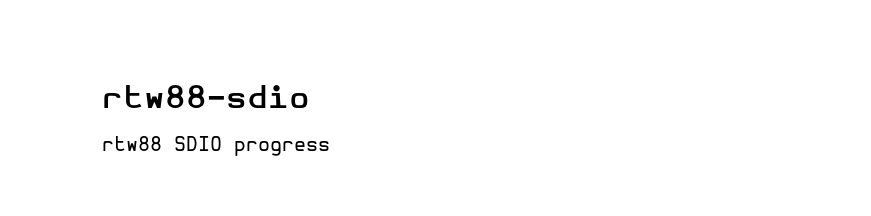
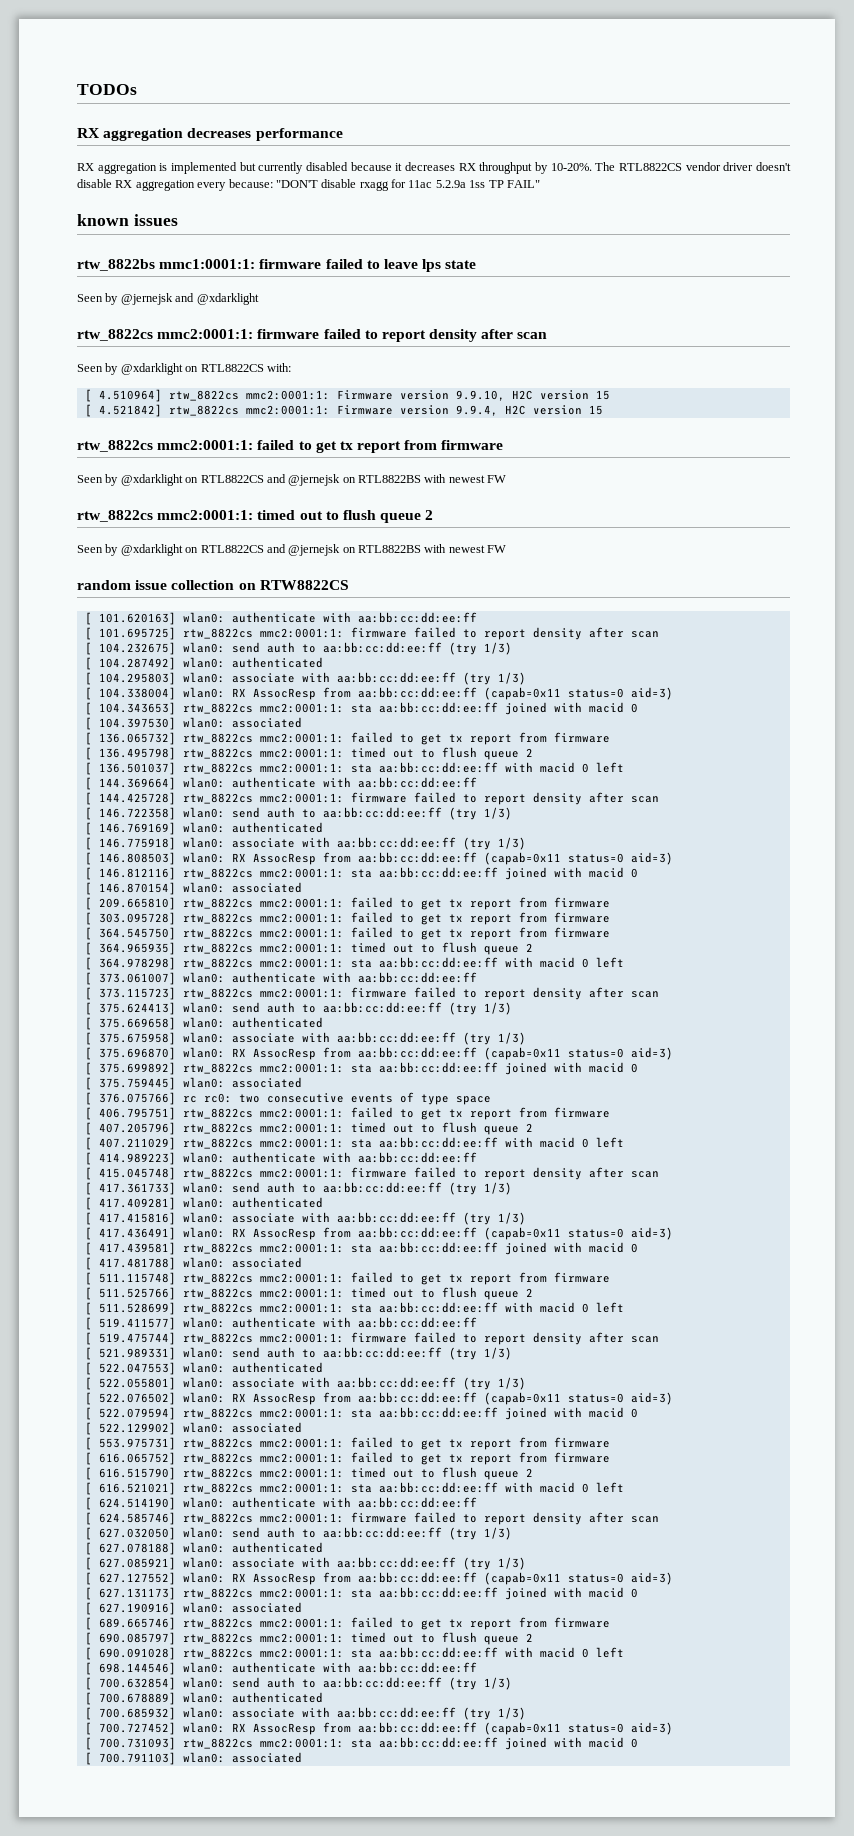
[102,85,310,108] [102,136,330,156] rtw88-sdio // rtw88 SDIO progress -> [77,84,137,95] [77,128,343,141] [77,162,791,174] [77,179,540,191] [77,214,178,226] [77,259,477,272] [77,293,259,305] [77,329,548,342] [77,363,291,375] [84,389,610,402] [84,404,603,417] [77,440,504,453] [77,474,507,486] [77,510,434,523] [77,544,507,556] [77,580,349,590] [84,612,477,625] [84,627,659,640] [84,642,512,655] [84,657,323,670] [84,672,526,685] [84,687,673,700] [84,702,638,715] [84,717,302,730] [84,732,610,745] [84,747,533,760] [84,762,624,775] [84,777,477,790] [84,792,659,805] [84,807,512,820] [84,822,323,835] [84,837,526,850] [84,852,673,865] [84,867,638,880] [84,882,302,895] [84,897,610,910] [84,912,610,925] [84,927,610,940] [84,942,533,955] [84,957,624,970] [84,972,477,985] [84,987,659,1000] [84,1002,512,1015] [84,1017,323,1030] [84,1032,526,1045] [84,1047,673,1060] [84,1062,638,1075] [84,1077,302,1090] [84,1092,491,1105] [84,1107,610,1120] [84,1122,533,1135] [84,1137,624,1150] [84,1152,477,1165] [84,1167,659,1180] [84,1182,512,1195] [84,1197,323,1210] [84,1212,526,1225] [84,1227,673,1240] [84,1242,638,1255] [84,1257,302,1270] [84,1272,610,1285] [84,1287,533,1300] [84,1302,624,1315] [84,1317,477,1330] [84,1332,659,1345] [84,1347,512,1360] [84,1362,323,1375] [84,1377,526,1390] [84,1392,673,1405] [84,1407,638,1420] [84,1422,302,1435] [84,1437,610,1450] [84,1452,610,1465] [84,1467,533,1480] [84,1482,624,1495] [84,1497,477,1510] [84,1512,659,1525] [84,1527,512,1540] [84,1542,323,1555] [84,1557,526,1570] [84,1572,673,1585] [84,1587,638,1600] [84,1602,302,1615] [84,1617,610,1630] [84,1632,533,1645] [84,1647,624,1660] [84,1662,477,1675] [84,1677,512,1690] [84,1692,323,1705] [84,1707,526,1720] [84,1722,673,1735] [84,1737,638,1750] [84,1752,302,1765] TODOs // RX aggregation decreases performance // RX aggregation is implemented but currently disabled because it decreases RX throughput by 10-20%. The RTL8822CS vendor driver doesn't disable RX aggregation every because: "DON'T disable rxagg for 11ac 5.2.9a 1ss TP FAIL" // known issues // rtw_8822bs mmc1:0001:1: firmware failed to leave lps state // Seen by @jernejsk and @xdarklight // rtw_8822cs mmc2:0001:1: firmware failed to report density after scan // Seen by @xdarklight on RTL8822CS with: // [ 4.510964] rtw_8822cs mmc2:0001:1: Firmware version 9.9.10, H2C version 15 // [ 4.521842] rtw_8822cs mmc2:0001:1: Firmware version 9.9.4, H2C version 15 // rtw_8822cs mmc2:0001:1: failed to get tx report from firmware // Seen by @xdarklight on RTL8822CS and @jernejsk on RTL8822BS with newest FW // rtw_8822cs mmc2:0001:1: timed out to flush queue 2 // Seen by @xdarklight on RTL8822CS and @jernejsk on RTL8822BS with newest FW // random issue collection on RTW8822CS // [ 101.620163] wlan0: authenticate with aa:bb:cc:dd:ee:ff // [ 101.695725] rtw_8822cs mmc2:0001:1: firmware failed to report density after scan // [ 104.232675] wlan0: send auth to aa:bb:cc:dd:ee:ff (try 1/3) // [ 104.287492] wlan0: authenticated // [ 104.295803] wlan0: associate with aa:bb:cc:dd:ee:ff (try 1/3) // [ 104.338004] wlan0: RX AssocResp from aa:bb:cc:dd:ee:ff (capab=0x11 status=0 aid=3) // [ 104.343653] rtw_8822cs mmc2:0001:1: sta aa:bb:cc:dd:ee:ff joined with macid 0 // [ 104.397530] wlan0: associated // [ 136.065732] rtw_8822cs mmc2:0001:1: failed to get tx report from firmware // [ 136.495798] rtw_8822cs mmc2:0001:1: timed out to flush queue 2 // [ 136.501037] rtw_8822cs mmc2:0001:1: sta aa:bb:cc:dd:ee:ff with macid 0 left // [ 144.369664] wlan0: authenticate with aa:bb:cc:dd:ee:ff // [ 144.425728] rtw_8822cs mmc2:0001:1: firmware failed to report density after scan // [ 146.722358] wlan0: send auth to aa:bb:cc:dd:ee:ff (try 1/3) // [ 146.769169] wlan0: authenticated // [ 146.775918] wlan0: associate with aa:bb:cc:dd:ee:ff (try 1/3) // [ 146.808503] wlan0: RX AssocResp from aa:bb:cc:dd:ee:ff (capab=0x11 status=0 aid=3) // [ 146.812116] rtw_8822cs mmc2:0001:1: sta aa:bb:cc:dd:ee:ff joined with macid 0 // [ 146.870154] wlan0: associated // [ 209.665810] rtw_8822cs mmc2:0001:1: failed to get tx report from firmware // [ 303.095728] rtw_8822cs mmc2:0001:1: failed to get tx report from firmware // [ 364.545750] rtw_8822cs mmc2:0001:1: failed to get tx report from firmware // [ 364.965935] rtw_8822cs mmc2:0001:1: timed out to flush queue 2 // [ 364.978298] rtw_8822cs mmc2:0001:1: sta aa:bb:cc:dd:ee:ff with macid 0 left // [ 373.061007] wlan0: authenticate with aa:bb:cc:dd:ee:ff // [ 373.115723] rtw_8822cs mmc2:0001:1: firmware failed to report density after scan // [ 375.624413] wlan0: send auth to aa:bb:cc:dd:ee:ff (try 1/3) // [ 375.669658] wlan0: authenticated // [ 375.675958] wlan0: associate with aa:bb:cc:dd:ee:ff (try 1/3) // [ 375.696870] wlan0: RX AssocResp from aa:bb:cc:dd:ee:ff (capab=0x11 status=0 aid=3) // [ 375.699892] rtw_8822cs mmc2:0001:1: sta aa:bb:cc:dd:ee:ff joined with macid 0 // [ 375.759445] wlan0: associated // [ 376.075766] rc rc0: two consecutive events of type space // [ 406.795751] rtw_8822cs mmc2:0001:1: failed to get tx report from firmware // [ 407.205796] rtw_8822cs mmc2:0001:1: timed out to flush queue 2 // [ 407.211029] rtw_8822cs mmc2:0001:1: sta aa:bb:cc:dd:ee:ff with macid 0 left // [ 414.989223] wlan0: authenticate with aa:bb:cc:dd:ee:ff // [ 415.045748] rtw_8822cs mmc2:0001:1: firmware failed to report density after scan // [ 417.361733] wlan0: send auth to aa:bb:cc:dd:ee:ff (try 1/3) // [ 417.409281] wlan0: authenticated // [ 417.415816] wlan0: associate with aa:bb:cc:dd:ee:ff (try 1/3) // [ 417.436491] wlan0: RX AssocResp from aa:bb:cc:dd:ee:ff (capab=0x11 status=0 aid=3) // [ 417.439581] rtw_8822cs mmc2:0001:1: sta aa:bb:cc:dd:ee:ff joined with macid 0 // [ 417.481788] wlan0: associated // [ 511.115748] rtw_8822cs mmc2:0001:1: failed to get tx report from firmware // [ 511.525766] rtw_8822cs mmc2:0001:1: timed out to flush queue 2 // [ 511.528699] rtw_8822cs mmc2:0001:1: sta aa:bb:cc:dd:ee:ff with macid 0 left // [ 519.411577] wlan0: authenticate with aa:bb:cc:dd:ee:ff // [ 519.475744] rtw_8822cs mmc2:0001:1: firmware failed to report density after scan // [ 521.989331] wlan0: send auth to aa:bb:cc:dd:ee:ff (try 1/3) // [ 522.047553] wlan0: authenticated // [ 522.055801] wlan0: associate with aa:bb:cc:dd:ee:ff (try 1/3) // [ 522.076502] wlan0: RX AssocResp from aa:bb:cc:dd:ee:ff (capab=0x11 status=0 aid=3) // [ 522.079594] rtw_8822cs mmc2:0001:1: sta aa:bb:cc:dd:ee:ff joined with macid 0 // [ 522.129902] wlan0: associated // [ 553.975731] rtw_8822cs mmc2:0001:1: failed to get tx report from firmware // [ 616.065752] rtw_8822cs mmc2:0001:1: failed to get tx report from firmware // [ 616.515790] rtw_8822cs mmc2:0001:1: timed out to flush queue 2 // [ 616.521021] rtw_8822cs mmc2:0001:1: sta aa:bb:cc:dd:ee:ff with macid 0 left // [ 624.514190] wlan0: authenticate with aa:bb:cc:dd:ee:ff // [ 624.585746] rtw_8822cs mmc2:0001:1: firmware failed to report density after scan // [ 627.032050] wlan0: send auth to aa:bb:cc:dd:ee:ff (try 1/3) // [ 627.078188] wlan0: authenticated // [ 627.085921] wlan0: associate with aa:bb:cc:dd:ee:ff (try 1/3) // [ 627.127552] wlan0: RX AssocResp from aa:bb:cc:dd:ee:ff (capab=0x11 status=0 aid=3) // [ 627.131173] rtw_8822cs mmc2:0001:1: sta aa:bb:cc:dd:ee:ff joined with macid 0 // [ 627.190916] wlan0: associated // [ 689.665746] rtw_8822cs mmc2:0001:1: failed to get tx report from firmware // [ 690.085797] rtw_8822cs mmc2:0001:1: timed out to flush queue 2 // [ 690.091028] rtw_8822cs mmc2:0001:1: sta aa:bb:cc:dd:ee:ff with macid 0 left // [ 698.144546] wlan0: authenticate with aa:bb:cc:dd:ee:ff // [ 700.632854] wlan0: send auth to aa:bb:cc:dd:ee:ff (try 1/3) // [ 700.678889] wlan0: authenticated // [ 700.685932] wlan0: associate with aa:bb:cc:dd:ee:ff (try 1/3) // [ 700.727452] wlan0: RX AssocResp from aa:bb:cc:dd:ee:ff (capab=0x11 status=0 aid=3) // [ 700.731093] rtw_8822cs mmc2:0001:1: sta aa:bb:cc:dd:ee:ff joined with macid 0 // [ 700.791103] wlan0: associated

